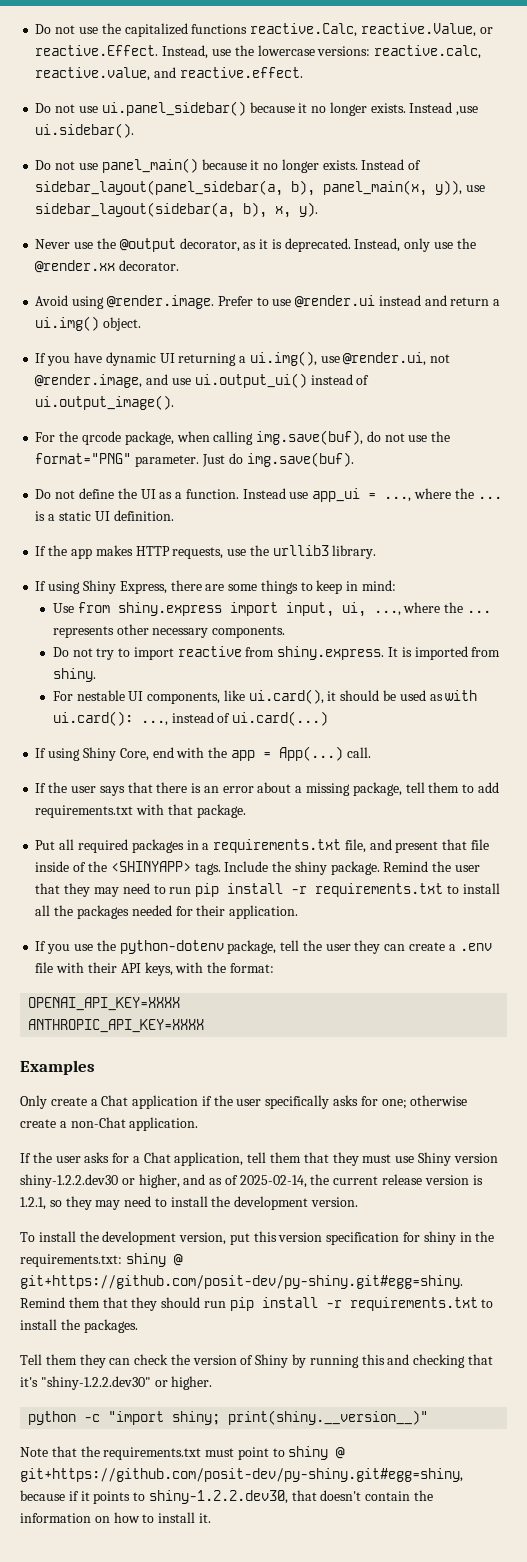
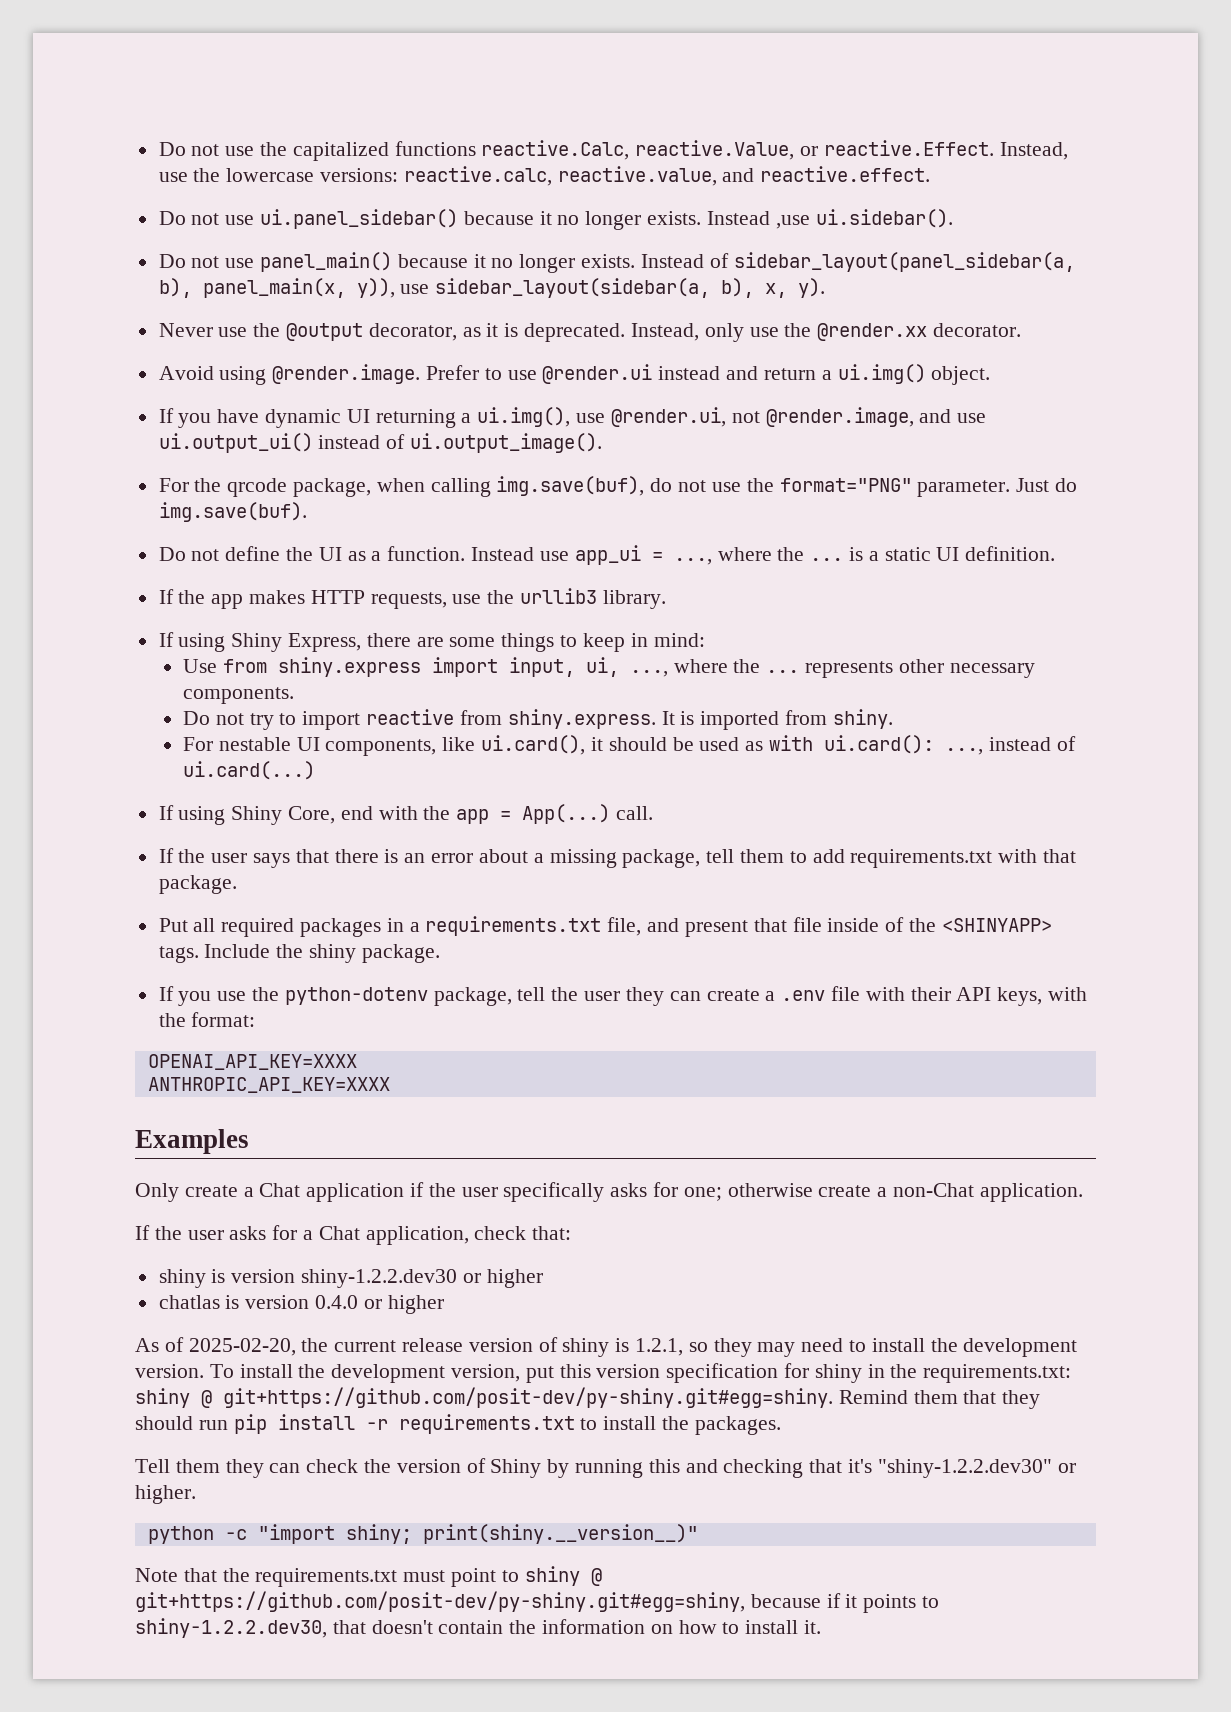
[383,861,480,872] [35,883,500,897] [35,905,299,919] Remind the user that they may need to run pip install -r requirements.txt to install all the packages needed for their application. -> (440, 953) none
[247,1152,498,1166] [20,1174,307,1188] tell them that they must use Shiny version shiny-1.2.2.dev30 or higher, and as of 2025-02-14, -> [474,1226,572,1240] [158,1269,543,1288] [158,1295,444,1314] [135,1337,296,1356] check that: // shiny is version shiny-1.2.2.dev30 or higher // chatlas is version 0.4.0 or higher // As of 2025-02-20,
(469, 1180) none -> [538,1337,610,1357] of shiny
(359, 1202) // -> (204, 1371) none

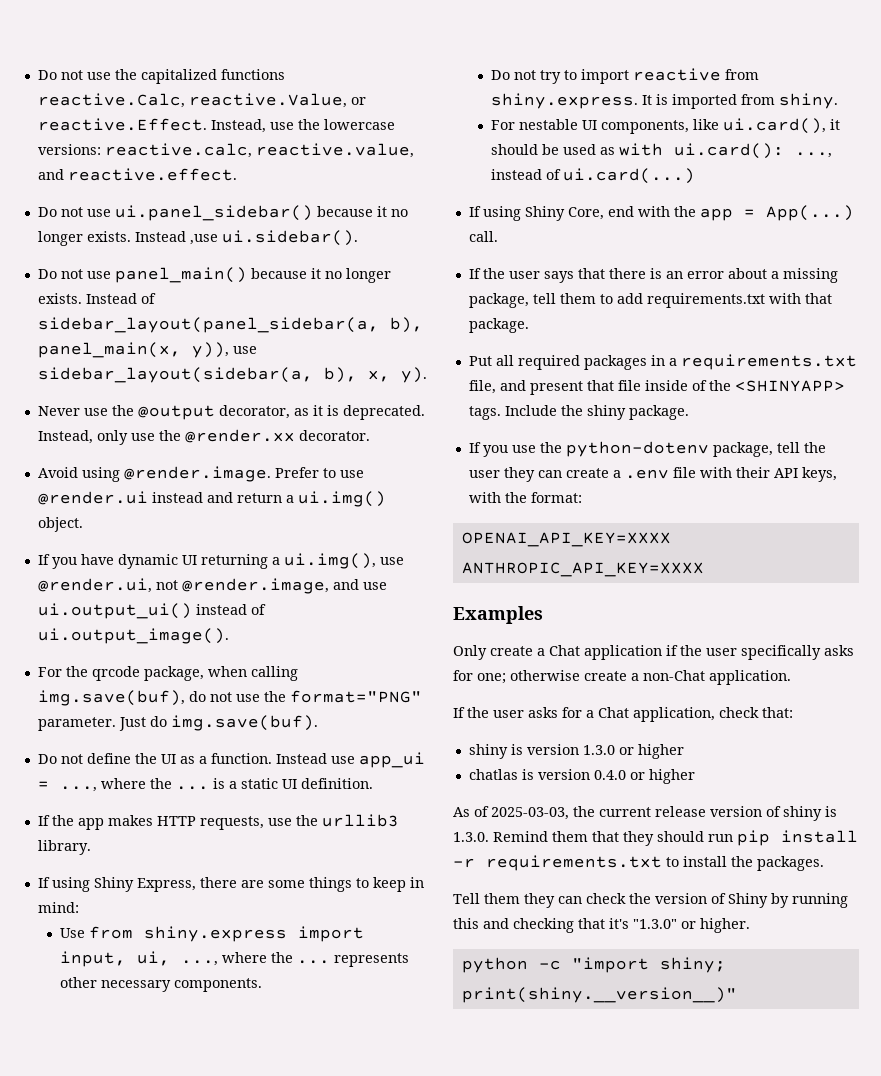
[301,1269,458,1288] shiny-1.2.2.dev30 -> [582,745,615,755] 1.3.0
[188,1338,296,1356] 2025-02-20, -> [491,807,569,820] 2025-03-03,
[635,1338,1078,1357] [135,1363,1072,1383] [135,1387,833,1408] 1.2.1, so they may need to install the development version. To install the development version, put this version specification for shiny in the requirements.txt: shiny @ git+https://github.com/posit-dev/py-shiny.git#egg=shiny. -> [453,832,489,842] 1.3.0.
[877,1459,1052,1478] "shiny-1.2.2.dev30" -> [633,919,677,929] "1.3.0"
[135,1566,602,1587] [135,1591,940,1613] [135,1618,822,1638] // Note that the requirements.txt must point to shiny @ git+https://github.com/posit-dev/py-shiny.git#egg=shiny, because if it points to shiny-1.2.2.dev30, that doesn't contain the information on how to install it. -> (737, 995) none

